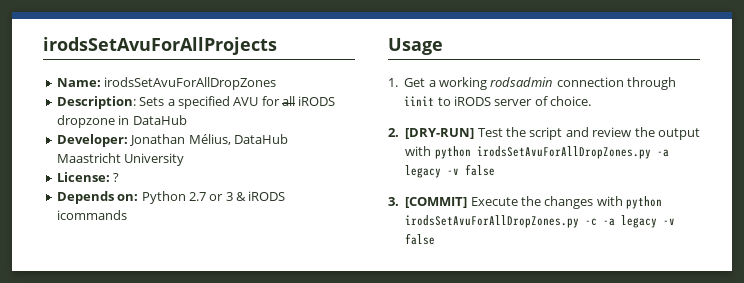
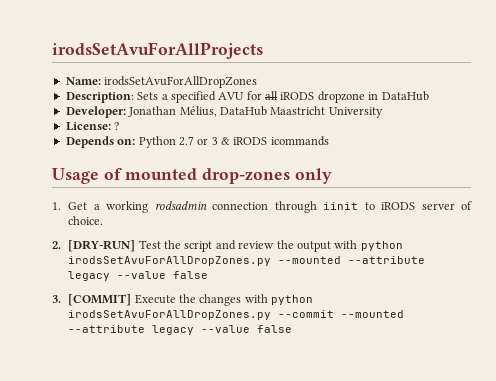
(443, 46) none -> [103,168,332,184] of mounted drop-zones only
[656,149,669,157] [405,165,460,178] -a legacy -v -> [278,256,426,264] [68,271,167,281] --mounted --attribute legacy --value
[585,215,676,228] -c -a legacy -v -> [278,310,405,318] [68,325,251,335] --commit --mounted --attribute legacy --value

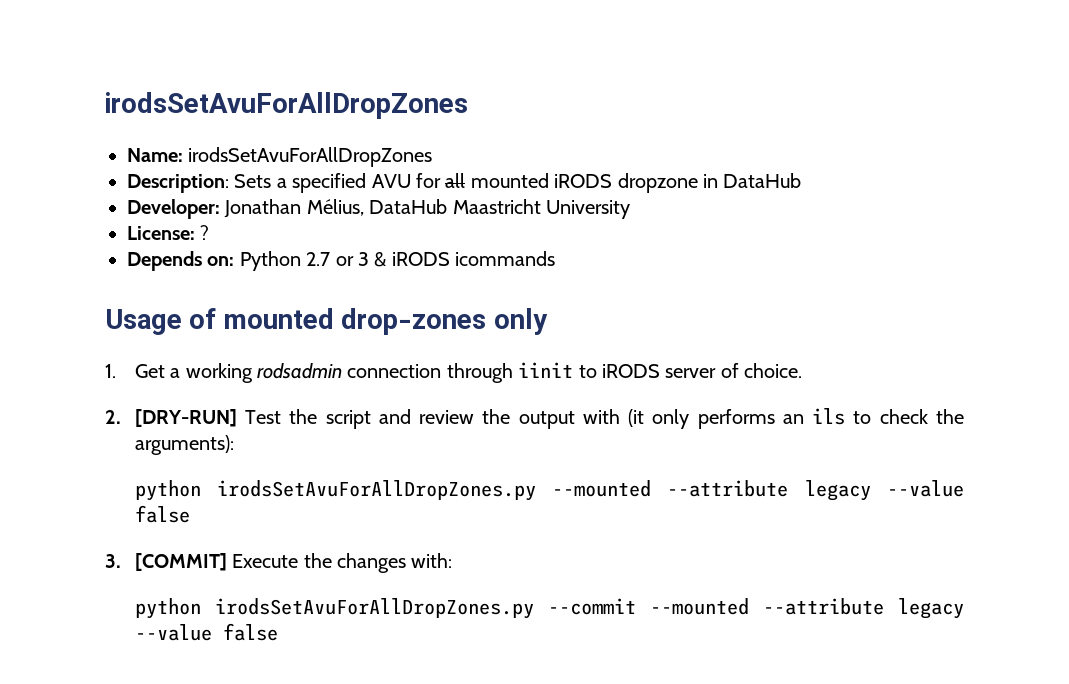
[52,42,263,59] irodsSetAvuForAllProjects -> [105,92,468,119] irodsSetAvuForAllDropZones
(278, 95) none -> [470,173,549,188] mounted
(358, 244) none -> [628,408,964,429] [134,435,234,455] (it only performs an ils to check the arguments): //
[244,294,268,303] with -> [411,553,453,568] with: //

